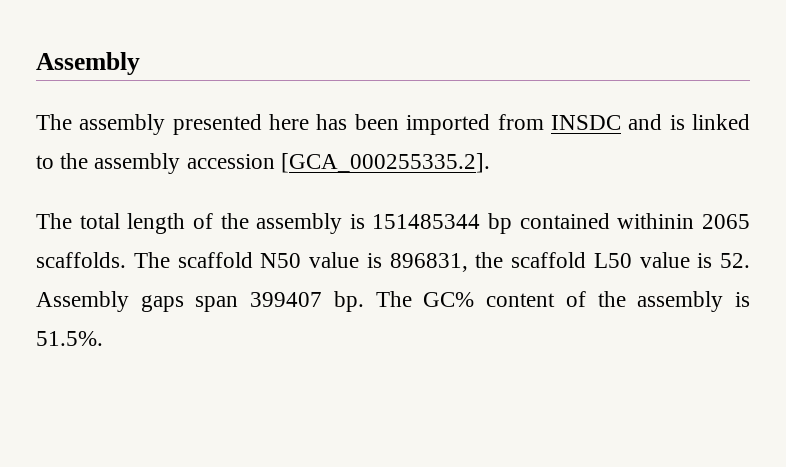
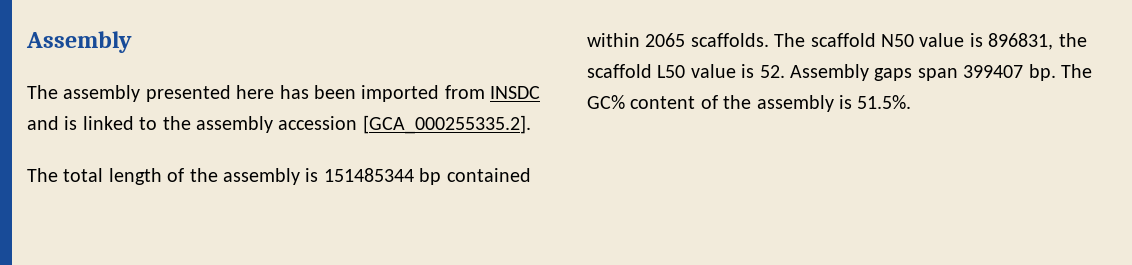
[617,213,695,229] withinin -> [587,33,640,47] within

